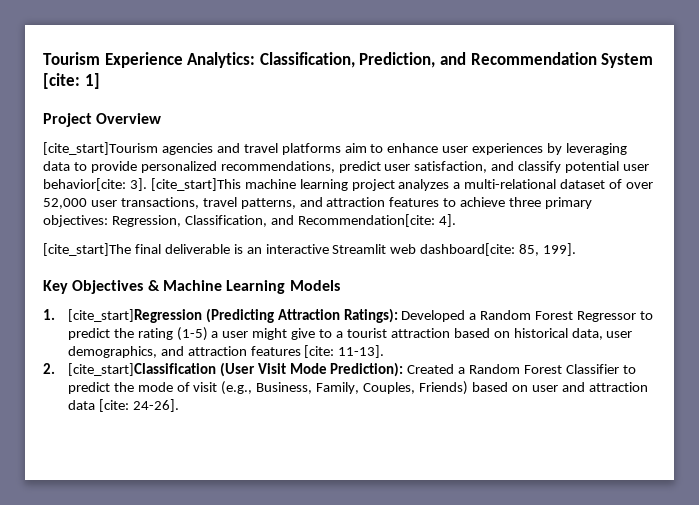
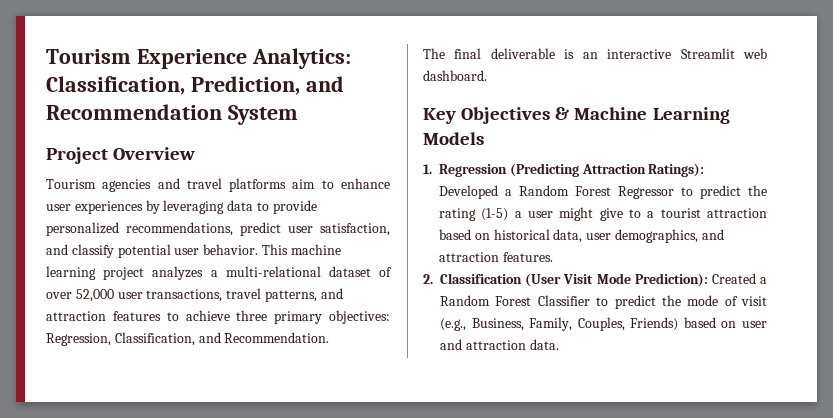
[43,73,100,89] [cite: 1] -> (298, 115) none
[43,142,158,155] [cite_start]Tourism -> [46,179,96,189] Tourism
[43,178,241,191] behavior[cite: 3]. [cite_start]This -> [203,244,288,255] behavior. This
[297,214,456,227] [43,243,131,256] Recommendation[cite: 4]. // [cite_start]The -> [224,332,330,343] [423,48,445,59] Recommendation. // The
[420,243,577,256] dashboard[cite: 85, 199]. -> [423,70,487,81] dashboard.
[67,309,202,323] [cite_start]Regression -> [439,164,507,177] Regression
[250,345,385,358] features [cite: 11-13]. -> [502,252,553,262] features.
[67,363,216,376] [cite_start]Classification -> [440,273,522,284] Classification
[67,399,179,412] data [cite: 24-26]. -> [529,339,559,350] data.

